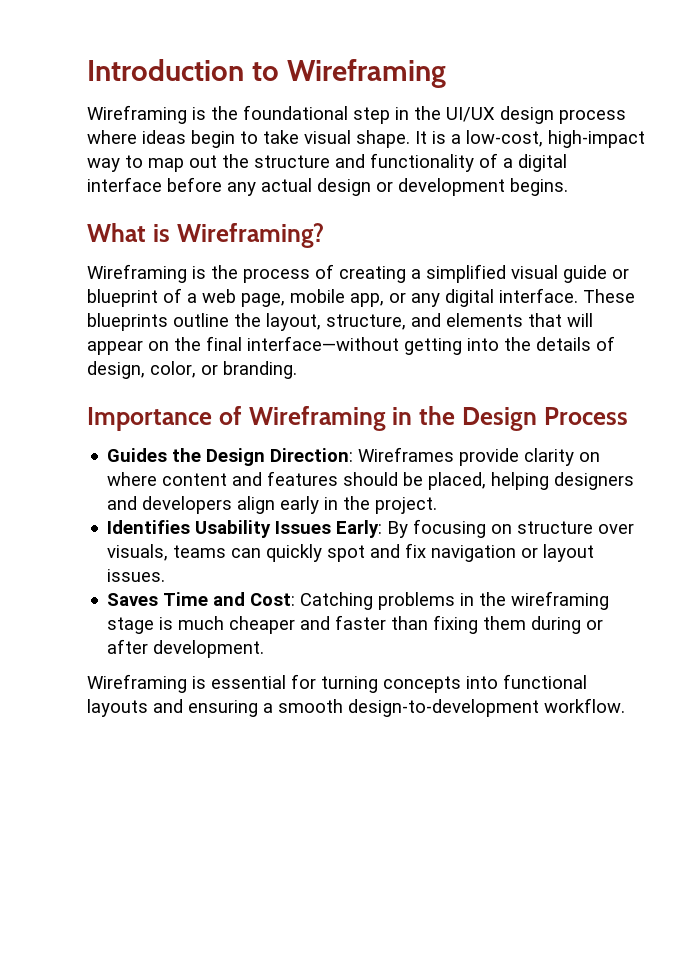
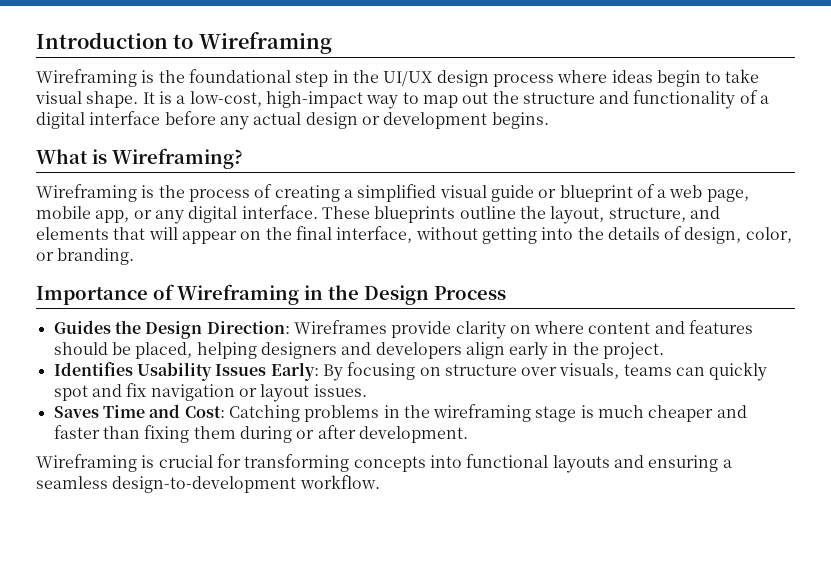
[247,336,399,351] interface—without -> [336,226,478,243] interface, without
[211,674,378,693] essential for turning -> [158,454,350,472] crucial for transforming
[278,699,343,713] smooth -> [36,476,108,489] seamless

